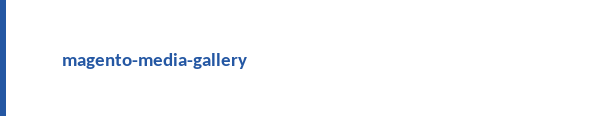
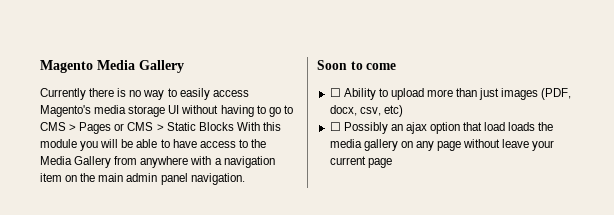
[62,53,247,69] magento-media-gallery -> [40,60,184,73] [40,88,249,100] [40,105,293,117] [40,122,281,134] [40,139,266,151] [40,156,275,168] [40,173,245,185] [317,60,397,70] [329,88,572,100] [329,105,403,117] [329,122,554,134] [329,139,555,151] [329,156,392,168] Magento Media Gallery // Currently there is no way to easily access Magento's media storage UI without having to go to CMS > Pages or CMS > Static Blocks With this module you will be able to have access to the Media Gallery from anywhere with a navigation item on the main admin panel navigation. // Soon to come // ☐ Ability to upload more than just images (PDF, docx, csv, etc) // ☐ Possibly an ajax option that load loads the media gallery on any page without leave your current page

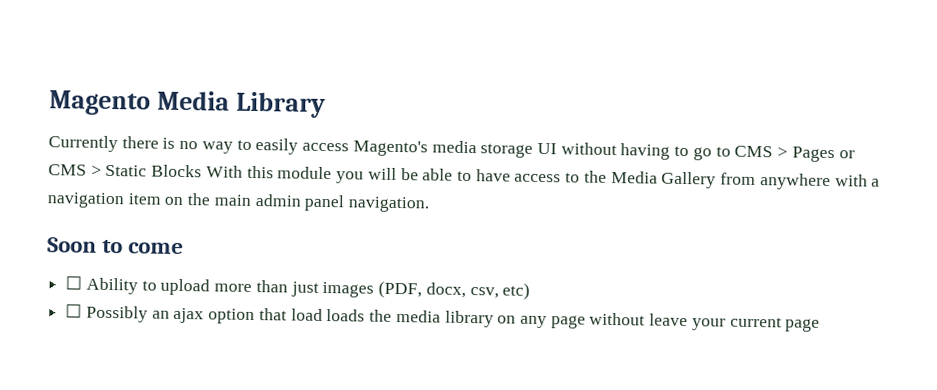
[139,60,184,73] Gallery -> [236,91,327,119] Library
[363,139,398,151] gallery -> [444,310,494,328] library

